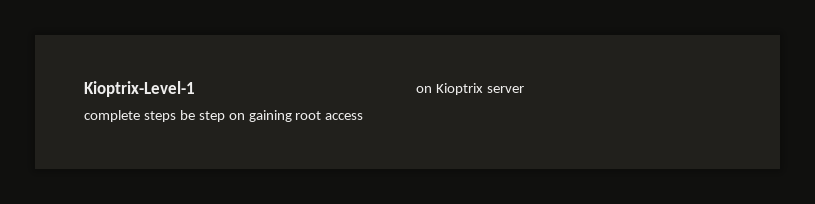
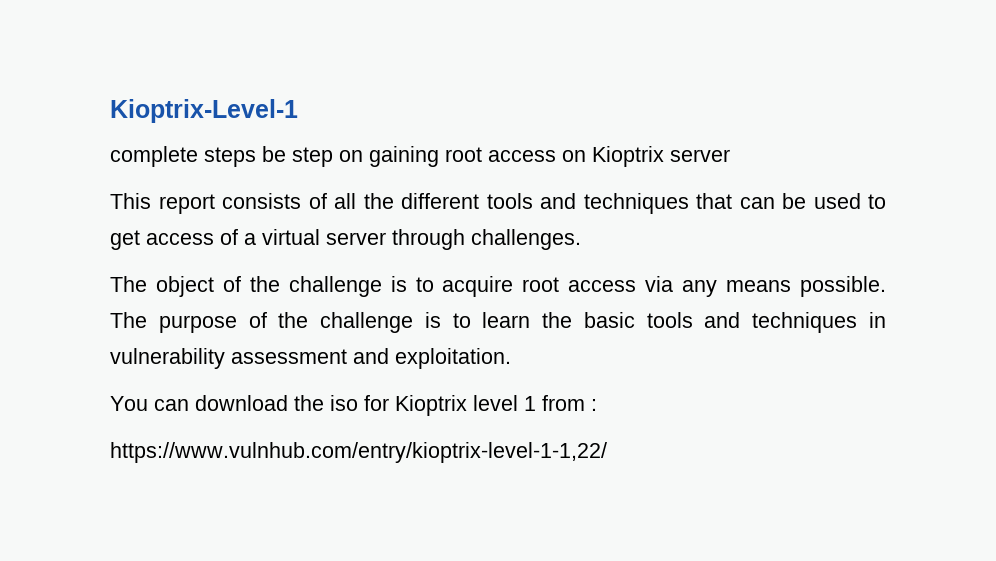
(524, 89) none -> [110,193,886,214] [110,229,581,250] [110,276,886,297] [110,312,886,333] [110,348,511,369] [110,395,597,416] [110,442,607,463] // This report consists of all the different tools and techniques that can be used to get access of a virtual server through challenges. // The object of the challenge is to acquire root access via any means possible. The purpose of the challenge is to learn the basic tools and techniques in vulnerability assessment and exploitation. // You can download the iso for Kioptrix level 1 from : // https://www.vulnhub.com/entry/kioptrix-level-1-1,22/

